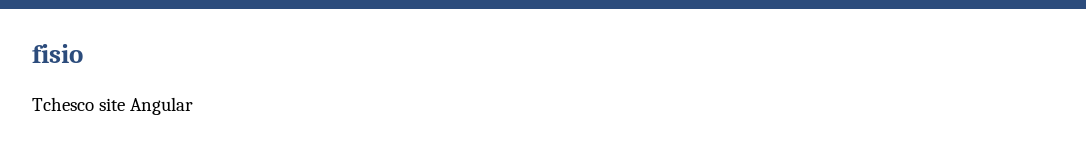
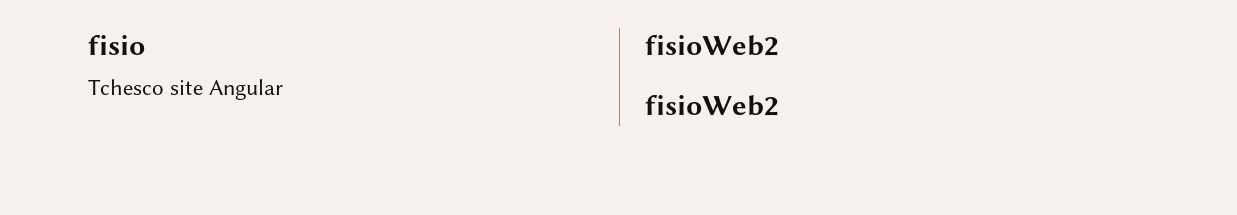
(194, 106) none -> [645,35,779,56] [645,95,779,116] // fisioWeb2 // fisioWeb2

